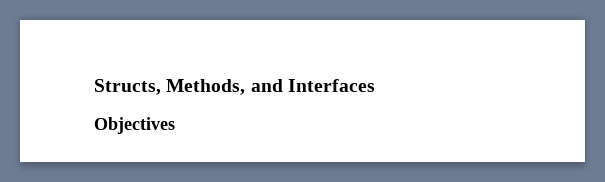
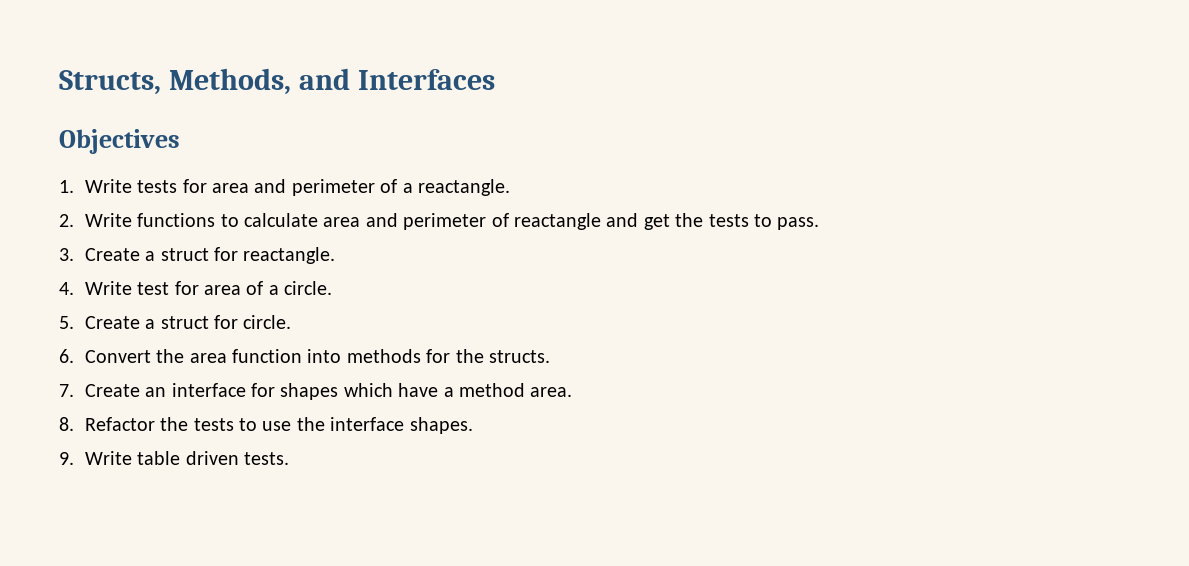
(175, 125) none -> [59,179,510,196] [59,213,820,230] [59,247,336,264] [59,281,333,295] [59,315,292,329] [59,349,550,363] [59,383,573,400] [59,417,473,434] [59,451,289,465] // 1. Write tests for area and perimeter of a reactangle. // 2. Write functions to calculate area and perimeter of reactangle and get the tests to pass. // 3. Create a struct for reactangle. // 4. Write test for area of a circle. // 5. Create a struct for circle. // 6. Convert the area function into methods for the structs. // 7. Create an interface for shapes which have a method area. // 8. Refactor the tests to use the interface shapes. // 9. Write table driven tests.

